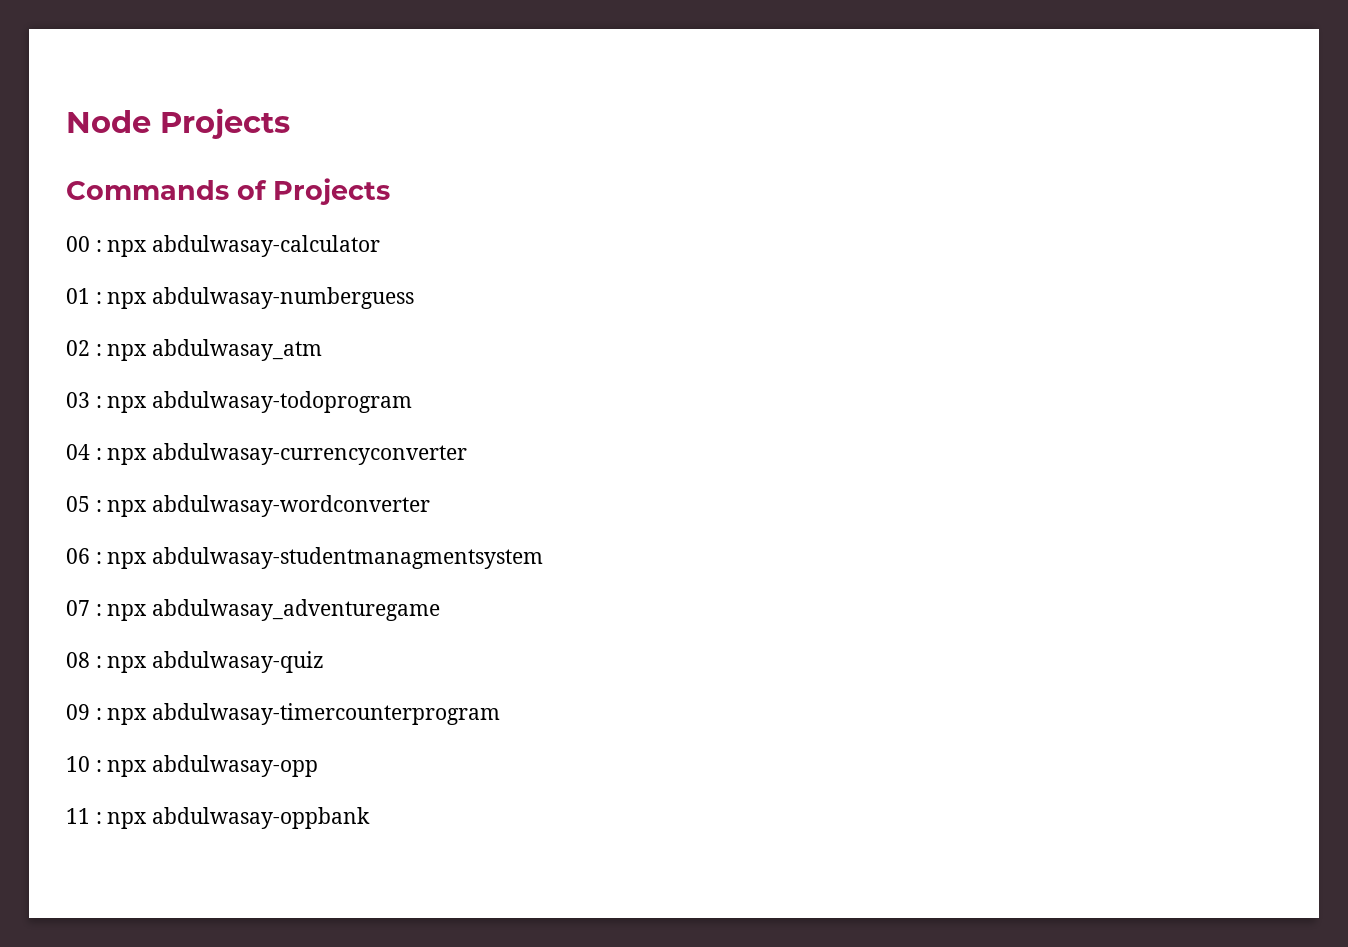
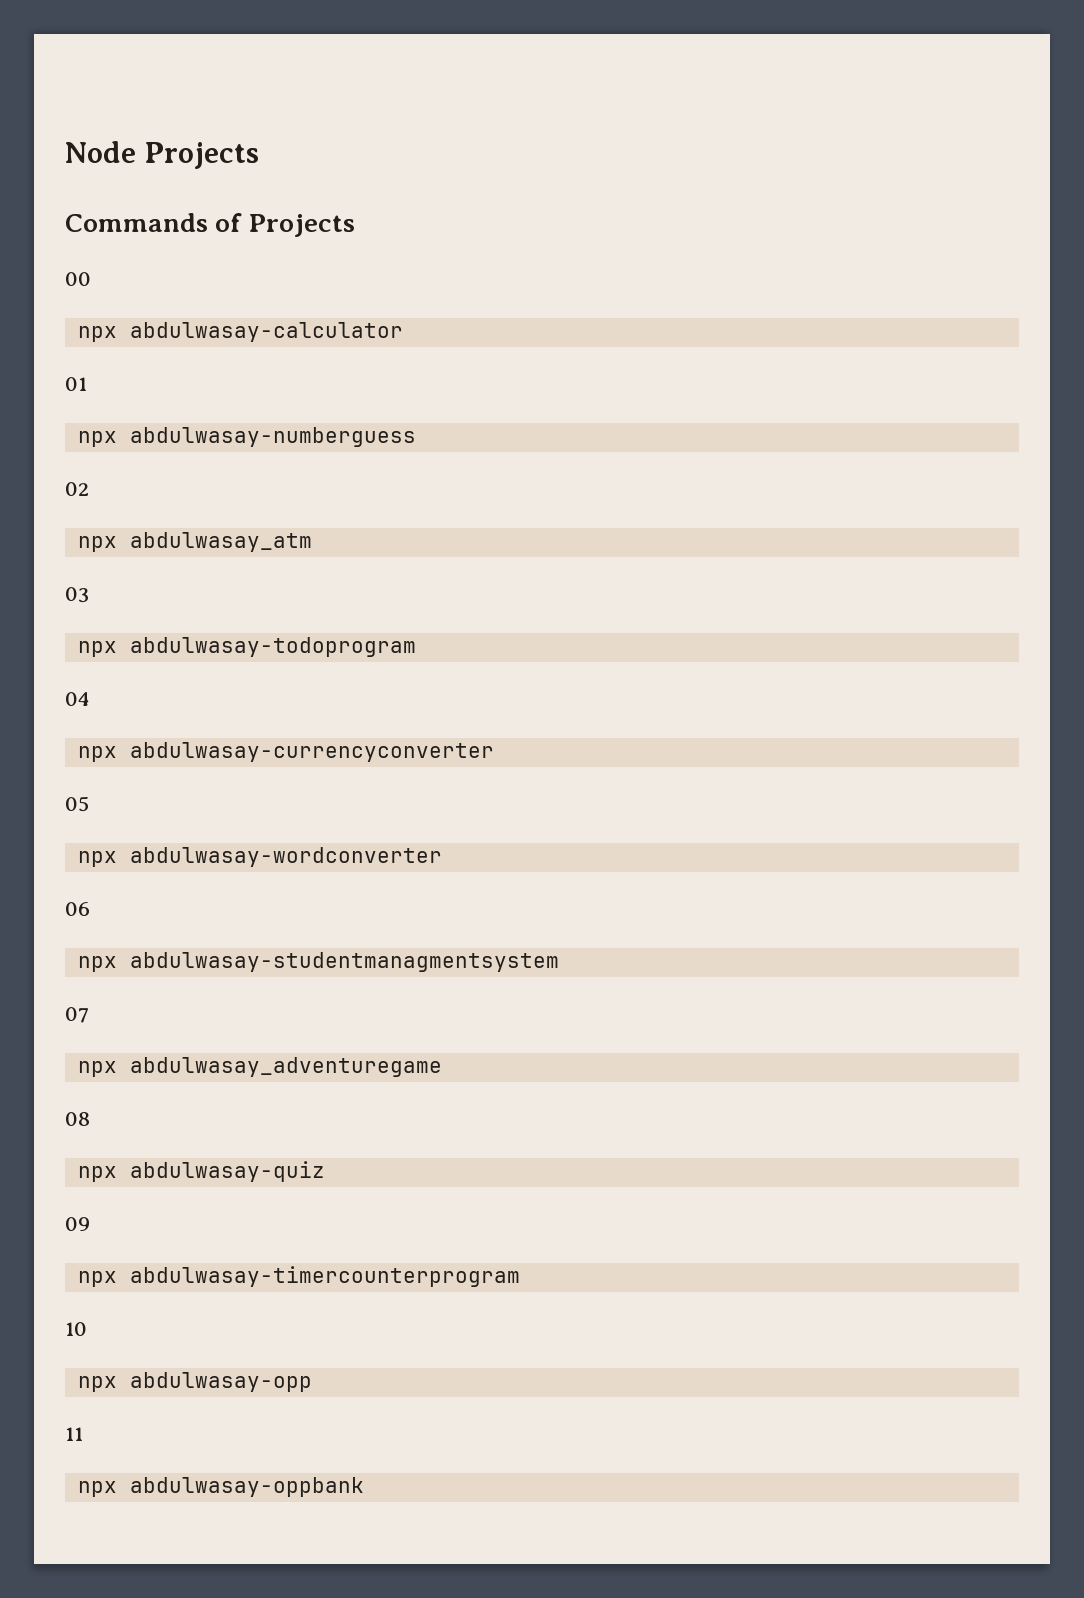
[95,240,102,252] : -> (91, 279) //
[95,292,102,304] : -> (87, 384) //
[95,344,102,356] : -> (89, 489) //
[95,396,102,408] : -> (89, 595) //
[95,448,102,460] : -> (90, 699) //
[95,500,102,512] : -> (89, 804) //
[95,552,102,564] : -> (90, 909) //
[95,604,102,616] : -> (89, 1015) //
[95,656,102,668] : -> (90, 1119) //
[95,708,102,720] : -> (90, 1224) //
[95,760,102,772] : -> (87, 1329) //
[95,812,102,824] : -> (83, 1434) //

